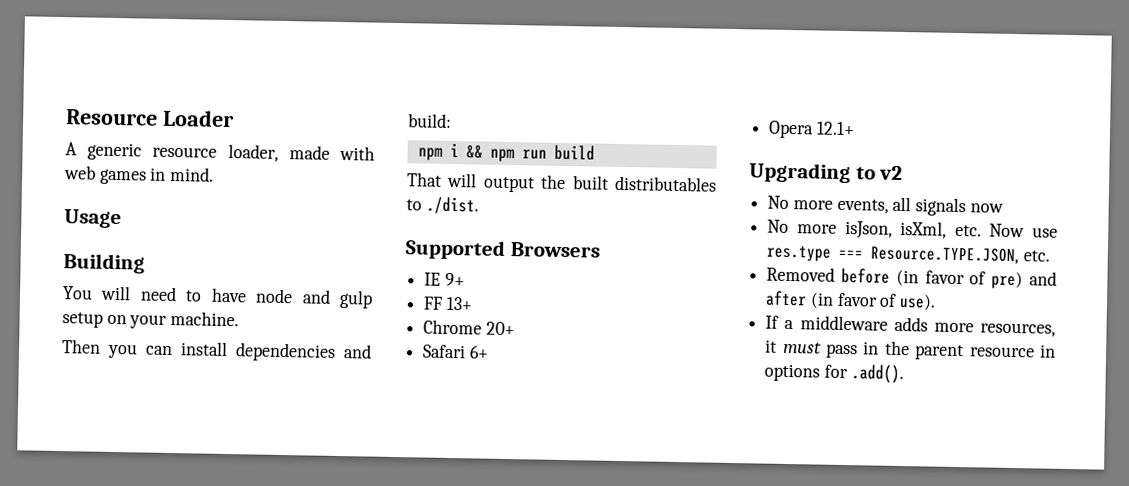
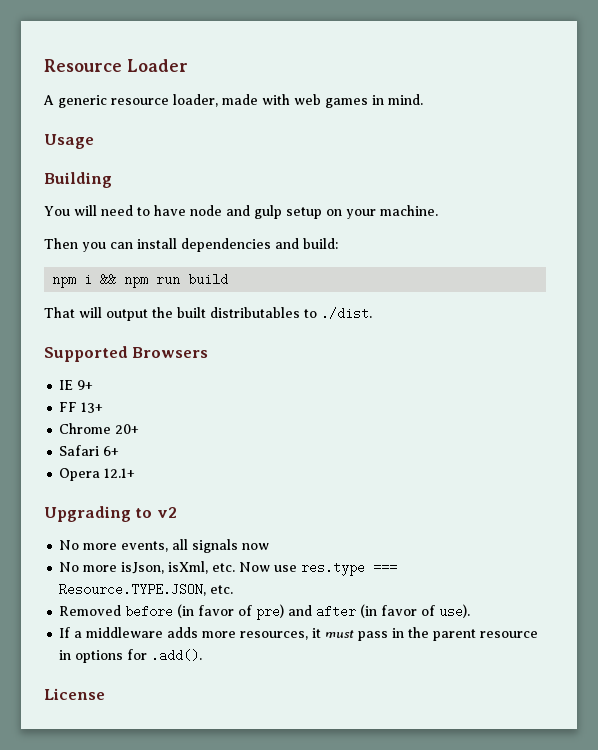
(904, 374) none -> [44,688,105,700] // License

